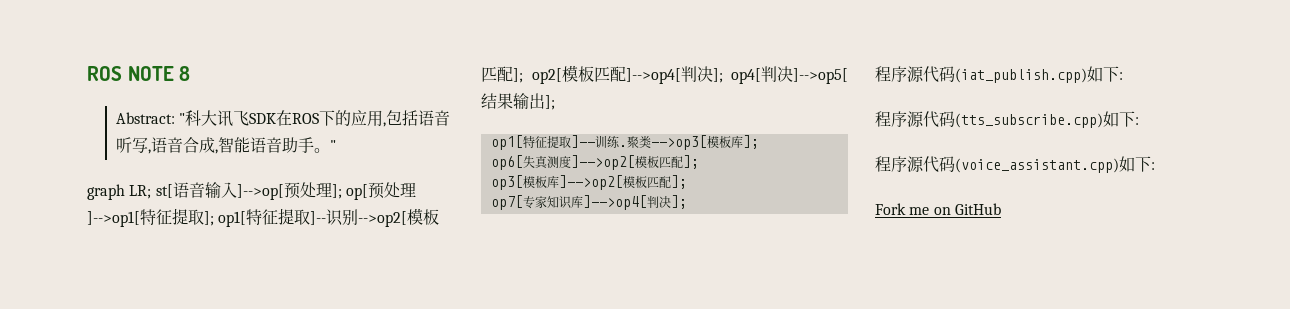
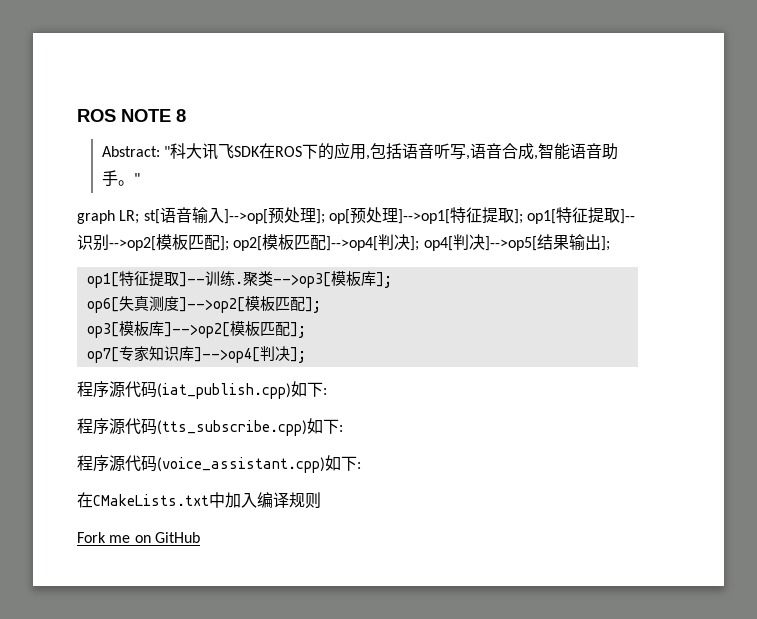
(1155, 166) none -> [77,492,321,509] // 在CMakeLists.txt中加入编译规则

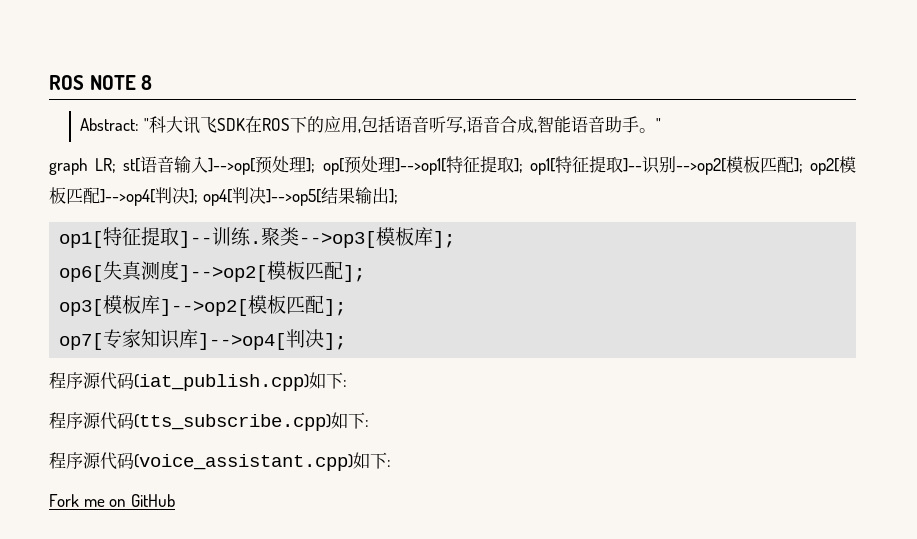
[77,492,321,509] // 在CMakeLists.txt中加入编译规则 -> (391, 463) none

